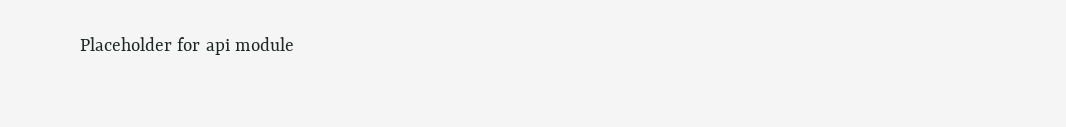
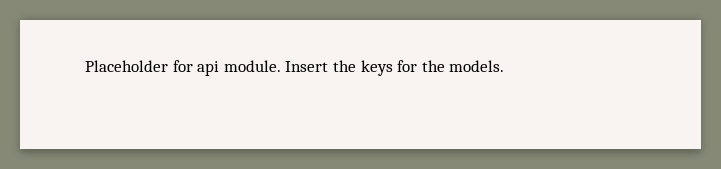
[235,37,295,51] module -> [223,60,505,76] module. Insert the keys for the models.

